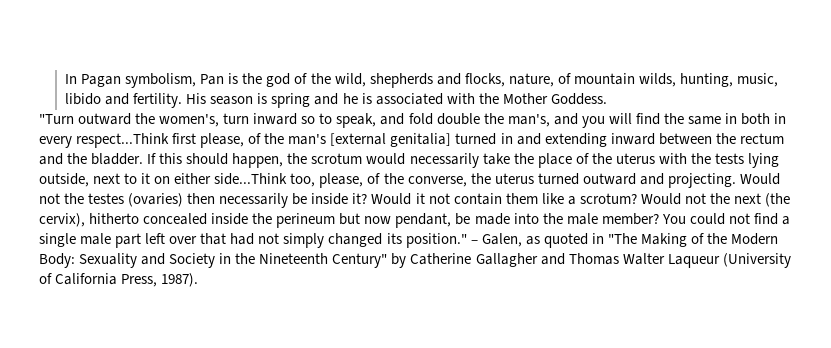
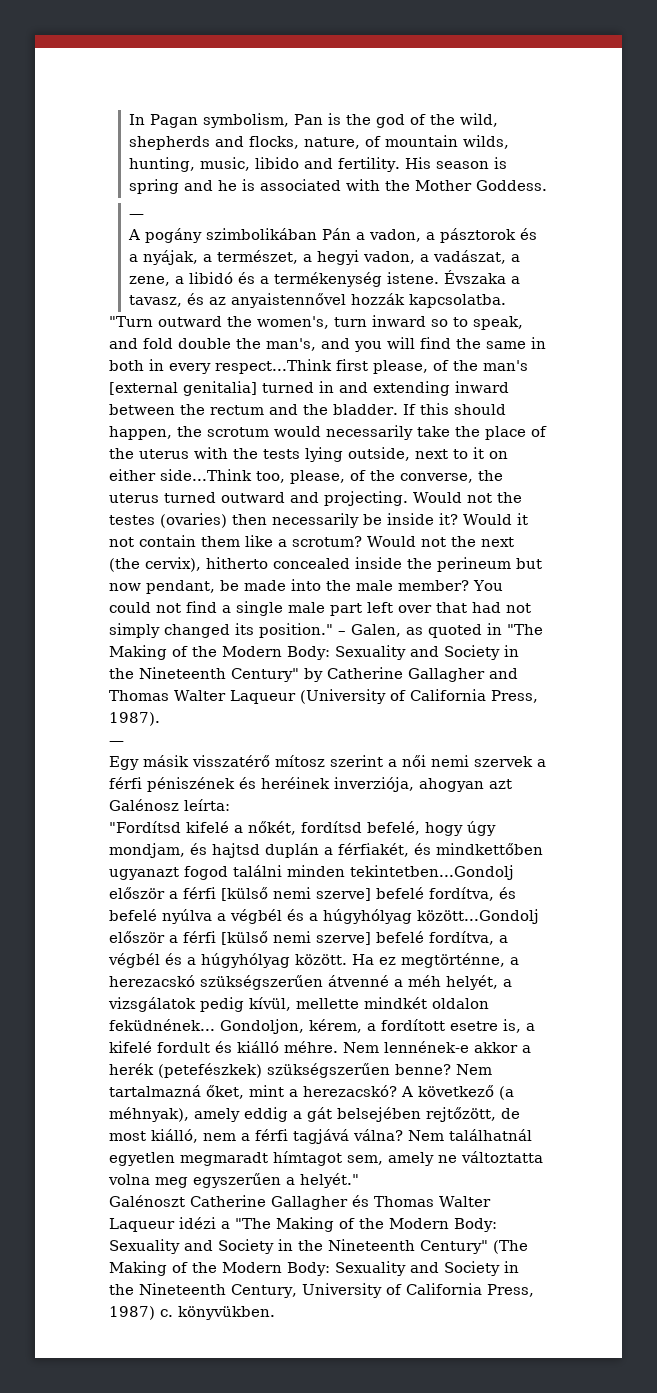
(607, 99) none -> [128,214,144,218] [127,228,537,243] [128,250,520,265] [128,270,520,287] [128,293,506,308] // — // A pogány szimbolikában Pán a vadon, a pásztorok és a nyájak, a természet, a hegyi vadon, a vadászat, a zene, a libidó és a termékenység istene. Évszaka a tavasz, és az anyaistennővel hozzák kapcsolatba.
(199, 280) none -> [109,741,124,745] [109,755,546,770] [109,777,512,792] [109,799,230,811] [109,821,496,836] [109,843,543,858] [109,865,514,880] [109,887,516,901] [109,909,539,924] [109,931,508,945] [108,953,519,968] [109,975,512,990] [108,997,489,1012] [109,1019,535,1034] [109,1041,531,1053] [109,1063,492,1078] [109,1085,514,1100] [109,1107,520,1122] [109,1129,532,1144] [109,1151,543,1166] [108,1173,359,1188] [109,1195,491,1210] [109,1217,497,1232] [109,1239,528,1254] [109,1261,519,1276] [109,1283,534,1298] [109,1306,275,1320] // — // Egy másik visszatérő mítosz szerint a női nemi szervek a férfi péniszének és heréinek inverziója, ahogyan azt Galénosz leírta: // "Fordítsd kifelé a nőkét, fordítsd befelé, hogy úgy mondjam, és hajtsd duplán a férfiakét, és mindkettőben ugyanazt fogod találni minden tekintetben...Gondolj először a férfi [külső nemi szerve] befelé fordítva, és befelé nyúlva a végbél és a húgyhólyag között...Gondolj először a férfi [külső nemi szerve] befelé fordítva, a végbél és a húgyhólyag között. Ha ez megtörténne, a herezacskó szükségszerűen átvenné a méh helyét, a vizsgálatok pedig kívül, mellette mindkét oldalon feküdnének... Gondoljon, kérem, a fordított esetre is, a kifelé fordult és kiálló méhre. Nem lennének-e akkor a herék (petefészkek) szükségszerűen benne? Nem tartalmazná őket, mint a herezacskó? A következő (a méhnyak), amely eddig a gát belsejében rejtőzött, de most kiálló, nem a férfi tagjává válna? Nem találhatnál egyetlen megmaradt hímtagot sem, amely ne változtatta volna meg egyszerűen a helyét." // Galénoszt Catherine Gallagher és Thomas Walter Laqueur idézi a "The Making of the Modern Body: Sexuality and Society in the Nineteenth Century" (The Making of the Modern Body: Sexuality and Society in the Nineteenth Century, University of California Press, 1987) c. könyvükben.

